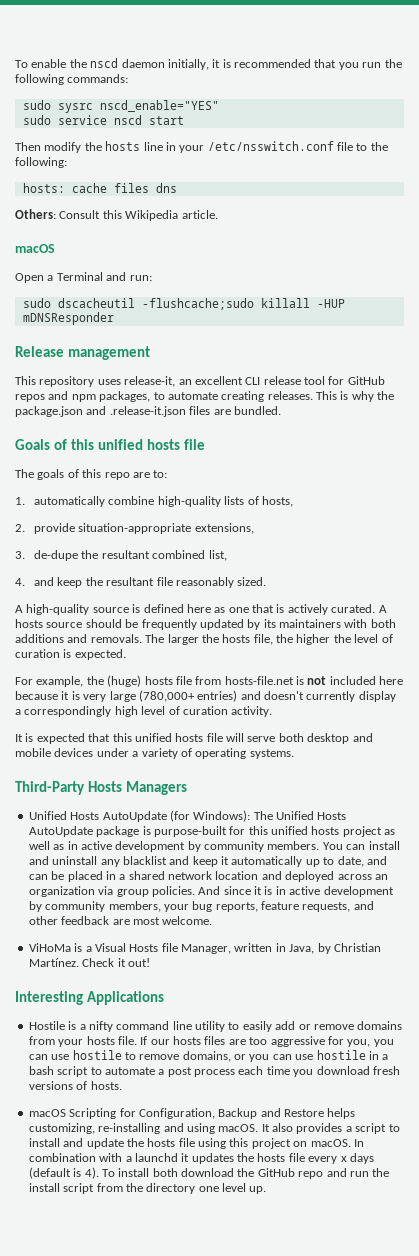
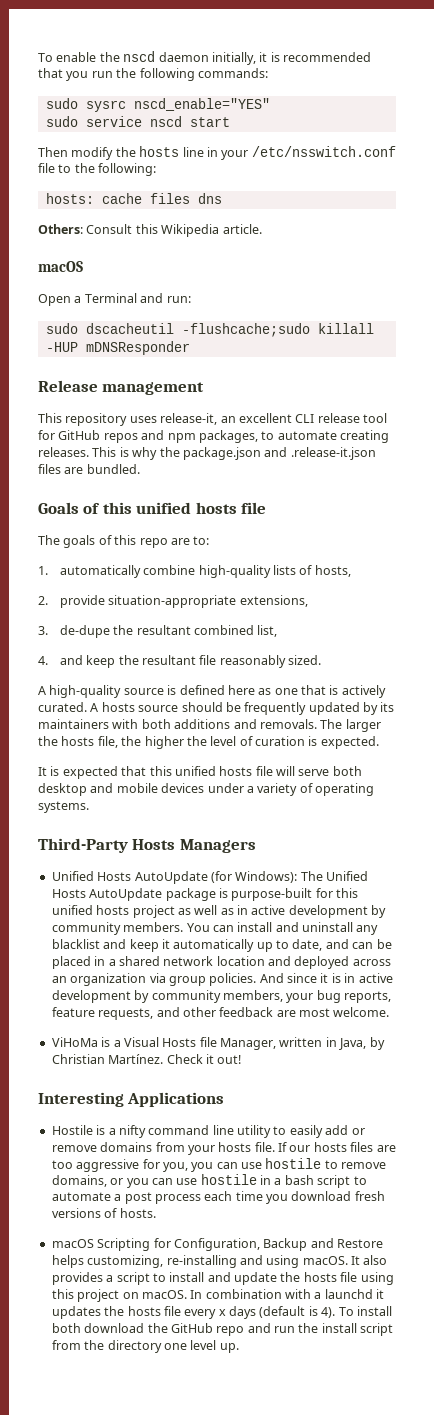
[15,675,404,687] [15,690,396,702] [15,706,273,717] // For example, the (huge) hosts file from hosts-file.net is not included here because it is very large (780,000+ entries) and doesn't currently display a correspondingly high level of curation activity. -> (379, 742) none

